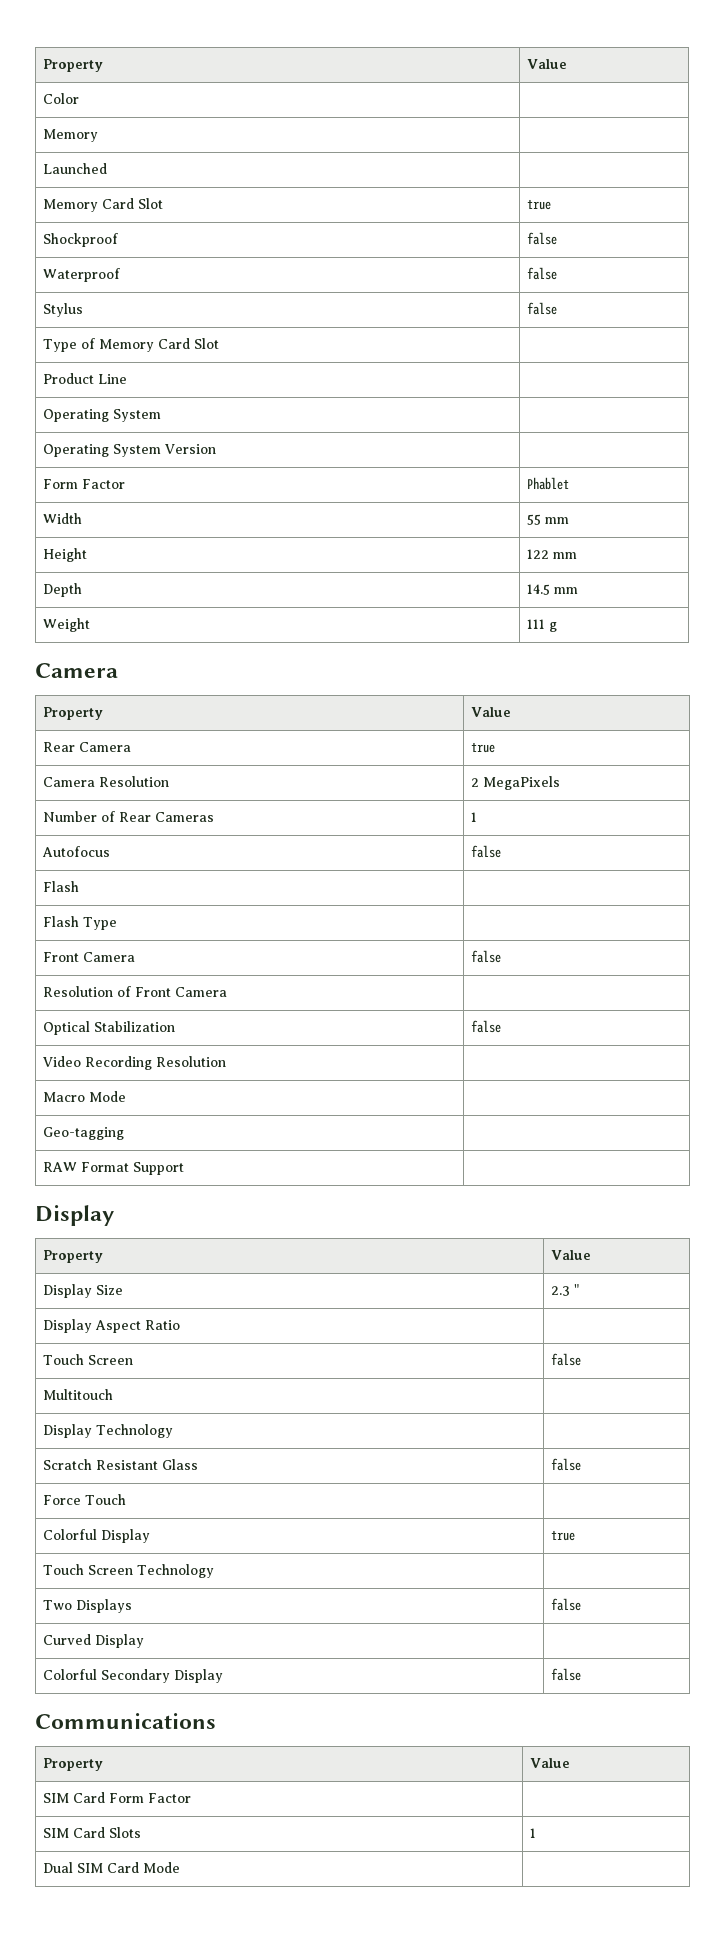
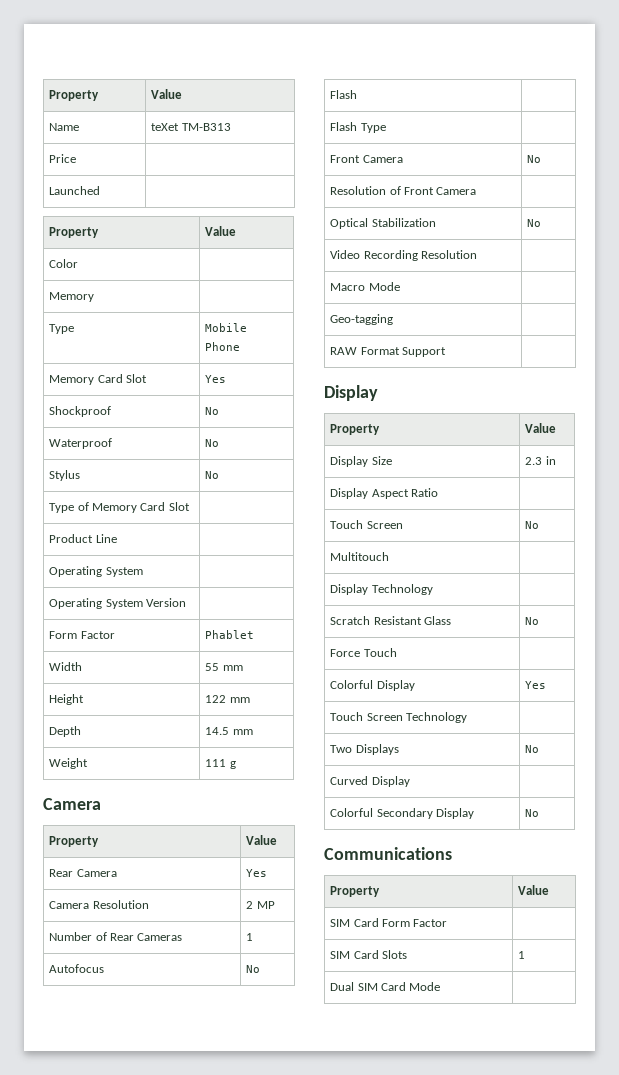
[43,59,104,72] [527,59,568,69] Property | Value -> [49,90,100,101] [151,89,183,99] [49,123,80,131] [151,123,231,131] [49,154,77,163] [49,186,101,195] [49,227,100,238] [205,226,237,236] Property | Value // Name | teXet TM-B313 // Price | // Launched | // Property | Value
[43,163,108,174] [43,198,164,212] [527,199,552,210] Launched | // Memory Card Slot | true -> [49,324,75,334] [205,323,248,332] [205,342,241,351] [49,374,147,385] [205,375,227,383] Type | Mobile Phone // Memory Card Slot | Yes
[527,232,558,245] false -> [205,407,220,415] No
[527,267,558,280] false -> [205,439,220,447] No
[527,302,558,315] false -> [205,471,220,479] No
[471,742,496,753] true -> [246,869,268,877] Yes
[483,776,561,790] MegaPixels -> [256,901,275,909] MP
[471,845,502,858] false -> [246,965,261,973] No
[471,950,502,963] false -> [527,155,542,163] No
[471,1020,502,1033] false -> [527,219,542,227] No
[574,1284,580,1295] " -> [545,456,556,465] in
[551,1353,582,1366] false -> [525,521,540,529] No
[551,1458,582,1471] false -> [525,617,540,625] No
[551,1530,576,1541] true -> [525,681,547,689] Yes
[551,1598,582,1611] false -> [525,745,540,753] No
[551,1668,582,1681] false -> [525,809,540,817] No

